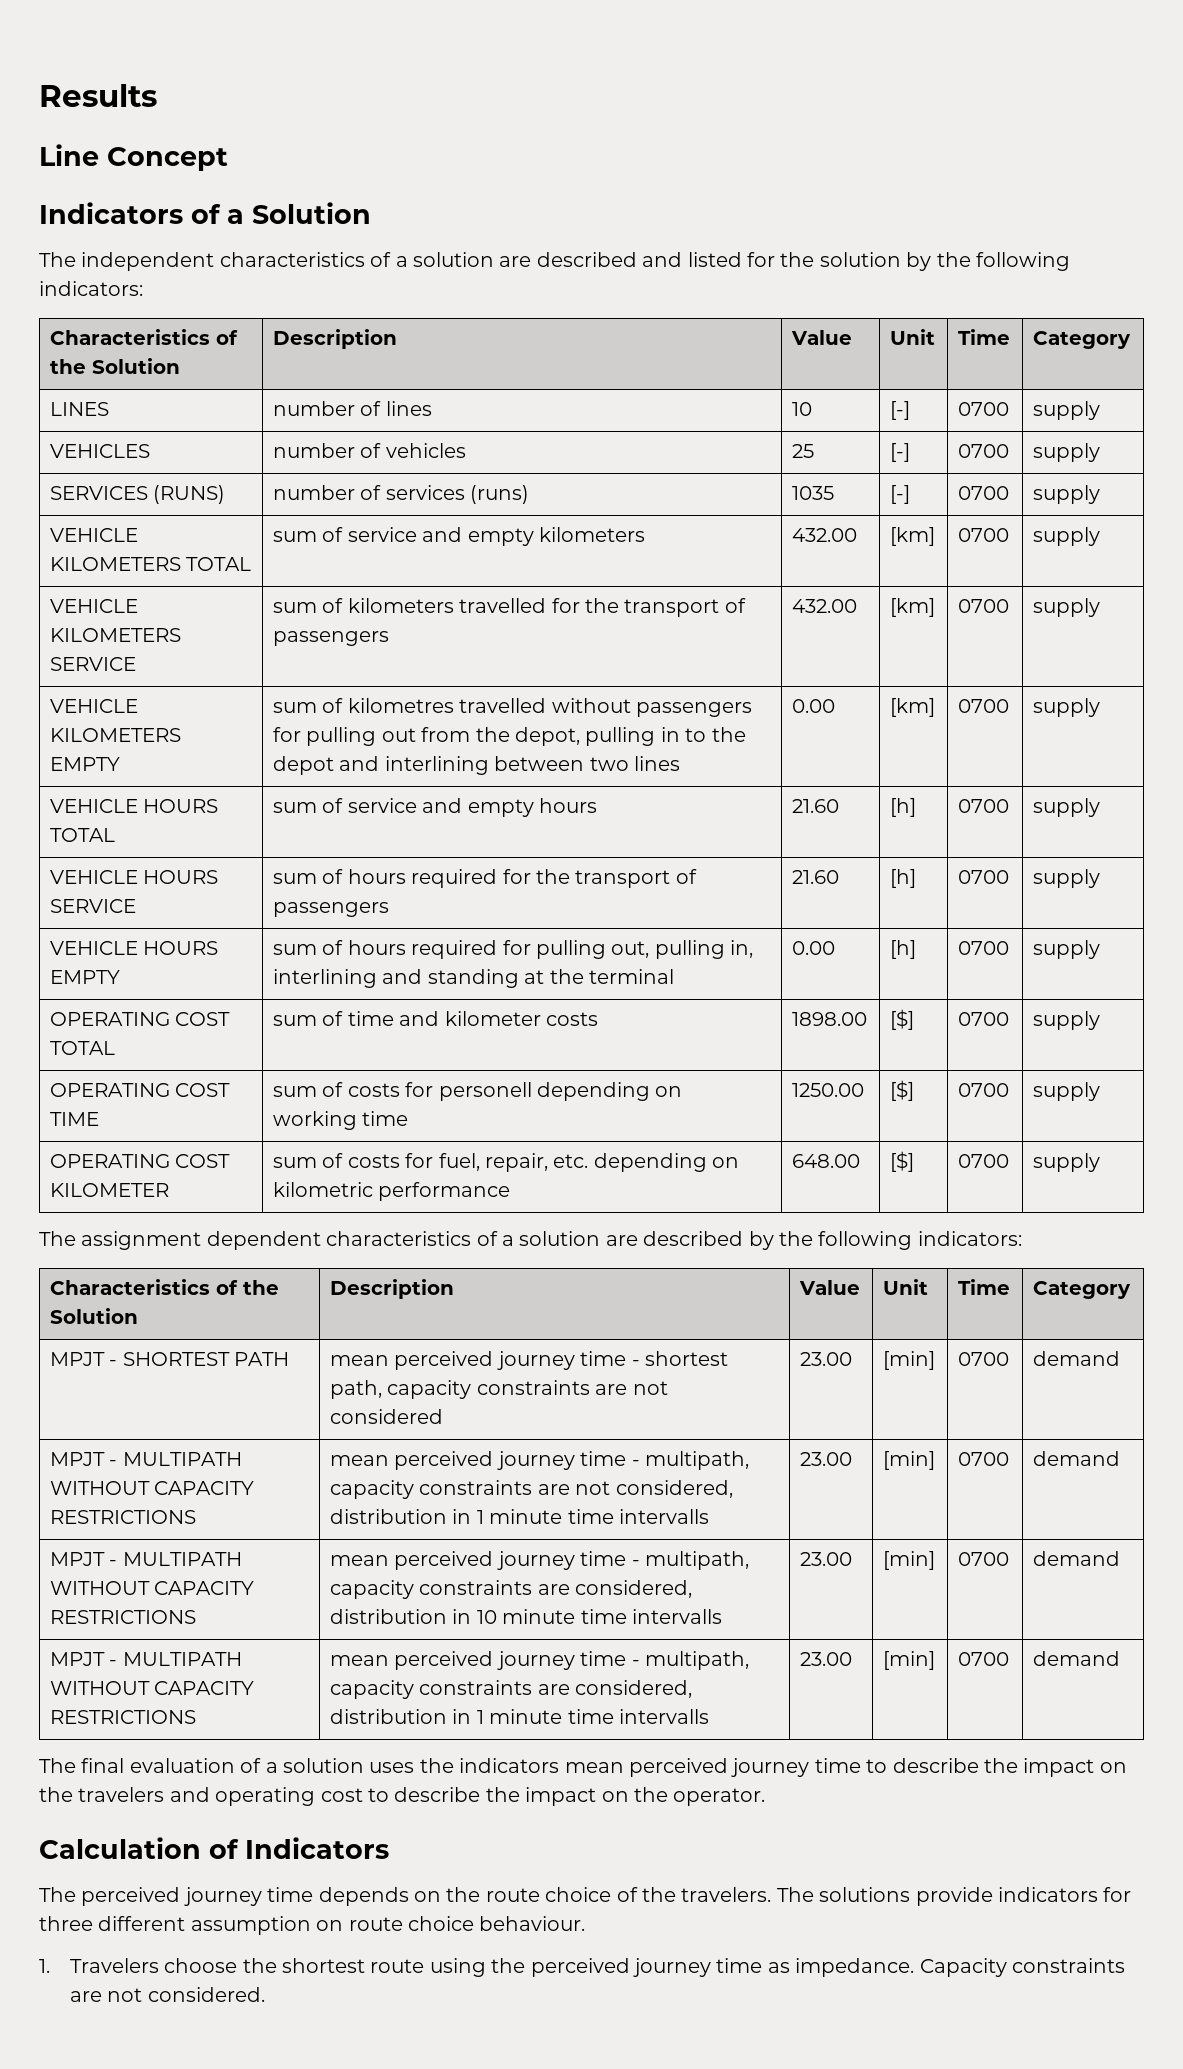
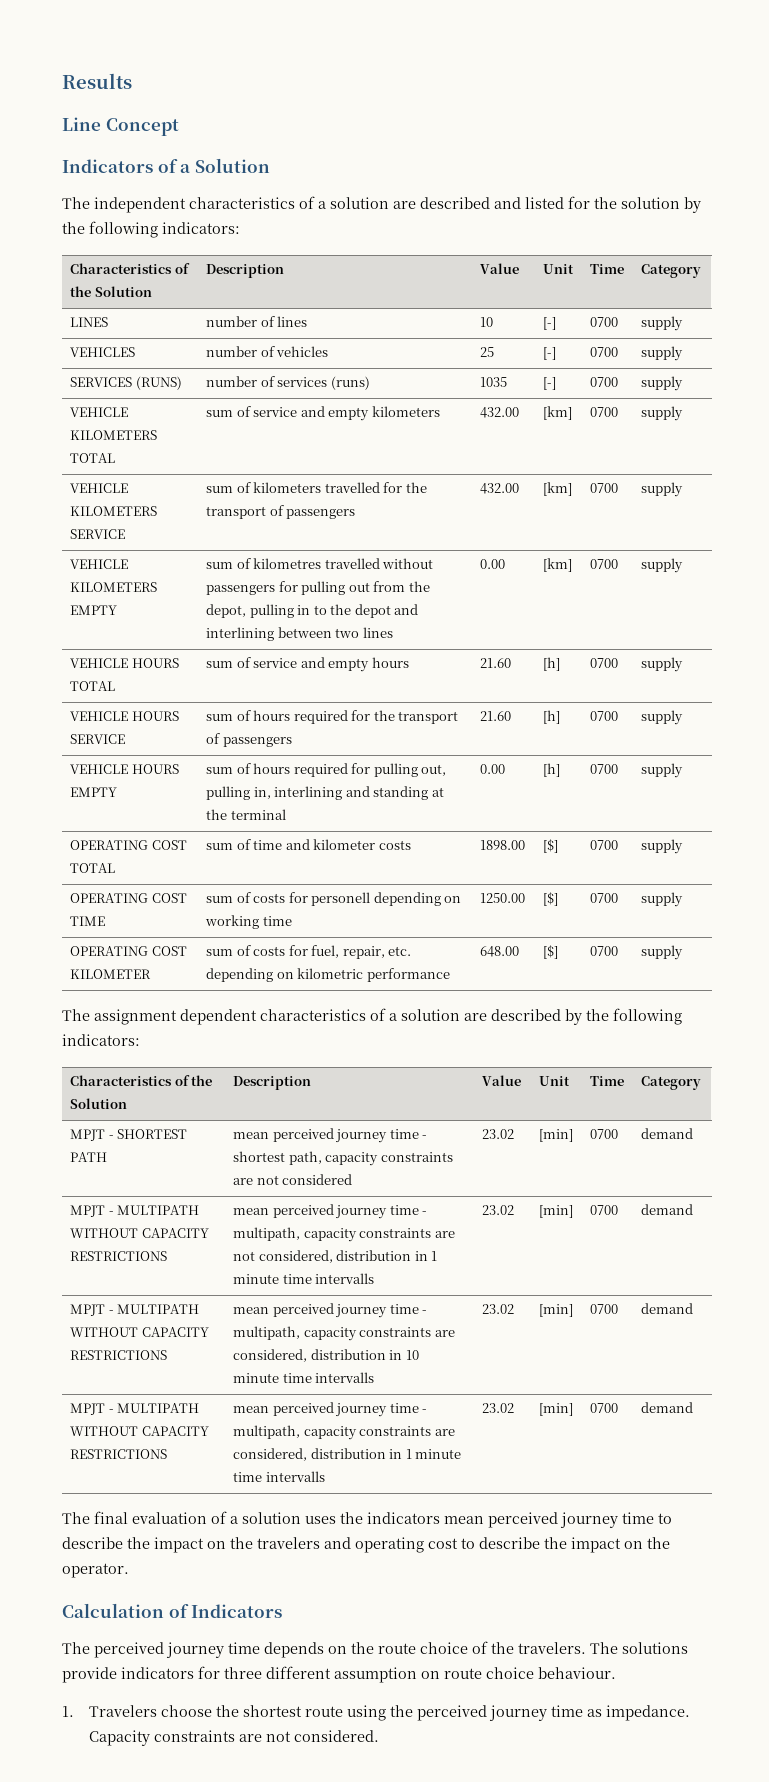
[800,1352,853,1366] 23.00 -> [482,1129,515,1139] 23.02
[800,1452,853,1466] 23.00 -> [482,1205,515,1215] 23.02
[800,1552,853,1566] 23.00 -> [482,1304,515,1314] 23.02
[800,1652,853,1666] 23.00 -> [482,1403,515,1413] 23.02

